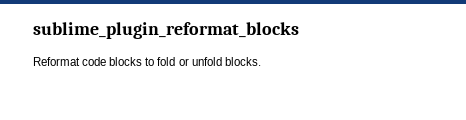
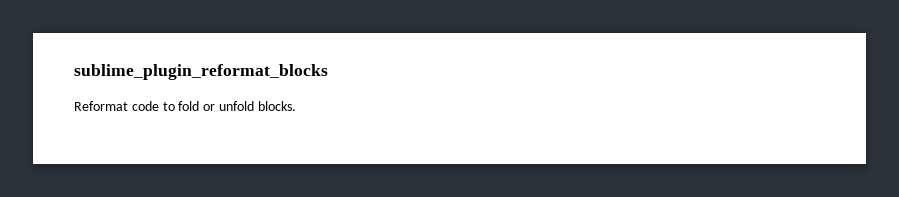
[109,57,143,66] blocks -> (159, 106) none

